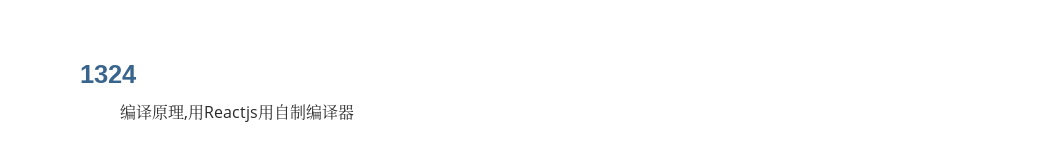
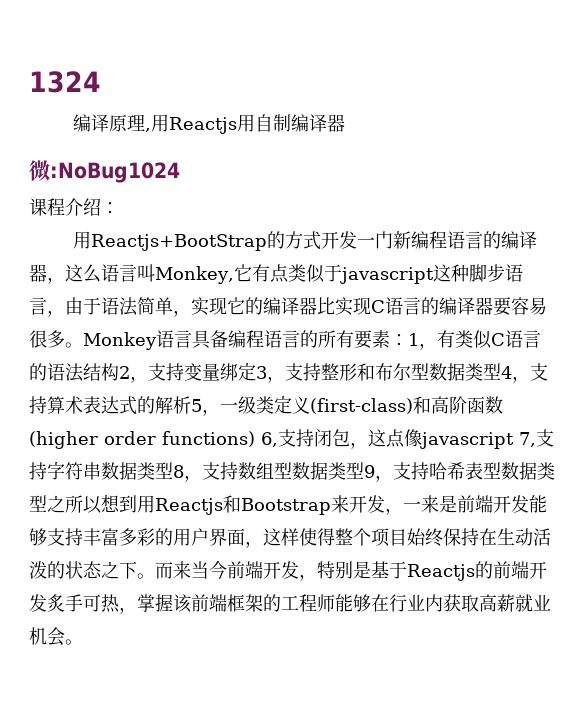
(355, 112) none -> [29,160,180,183] [29,198,119,216] [72,231,537,251] [29,264,523,284] [29,297,547,317] [29,330,541,350] [29,362,548,383] [29,395,503,416] [29,429,554,449] [29,461,555,482] [29,494,547,515] [29,528,551,548] [29,561,547,581] [29,594,551,614] [29,627,83,646] // 微:NoBug1024 // 课程介绍： // 用Reactjs+BootStrap的方式开发一门新编程语言的编译器，这么语言叫Monkey,它有点类似于javascript这种脚步语言，由于语法简单，实现它的编译器比实现C语言的编译器要容易很多。Monkey语言具备编程语言的所有要素：1，有类似C语言的语法结构2，支持变量绑定3，支持整形和布尔型数据类型4，支持算术表达式的解析5，一级类定义(first-class)和高阶函数(higher order functions) 6,支持闭包，这点像javascript 7,支持字符串数据类型8，支持数组型数据类型9，支持哈希表型数据类型之所以想到用Reactjs和Bootstrap来开发，一来是前端开发能够支持丰富多彩的用户界面，这样使得整个项目始终保持在生动活泼的状态之下。而来当今前端开发，特别是基于Reactjs的前端开发炙手可热，掌握该前端框架的工程师能够在行业内获取高薪就业机会。

